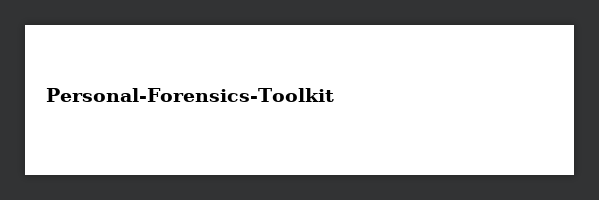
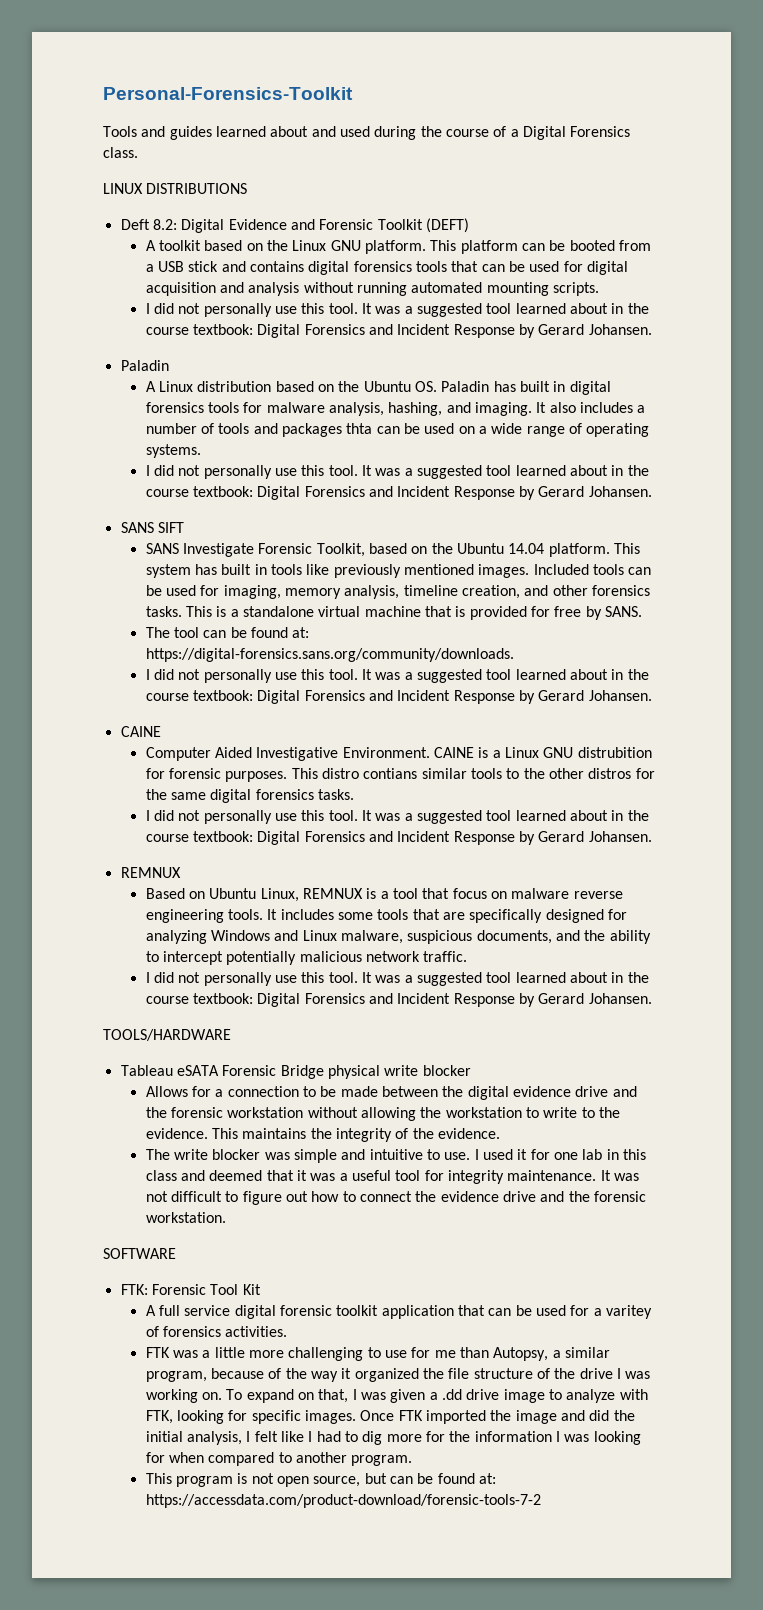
(334, 95) none -> [103,126,631,140] [103,147,138,158] [103,183,248,194] [120,218,469,233] [145,240,651,254] [145,261,628,275] [145,282,600,296] [145,303,649,317] [145,324,652,338] [120,360,169,371] [145,381,611,395] [145,402,646,416] [145,423,650,437] [145,444,201,458] [145,465,649,479] [145,486,652,500] [120,522,184,533] [145,543,641,557] [145,564,652,578] [145,585,651,599] [145,606,642,620] [145,627,310,638] [145,648,514,662] [145,669,649,683] [145,690,652,704] [120,726,161,737] [145,747,652,761] [145,768,655,782] [145,789,355,803] [145,810,649,824] [145,831,652,845] [120,867,181,878] [145,888,623,902] [145,909,628,923] [145,930,651,944] [145,951,468,965] [145,972,649,986] [145,993,652,1007] [103,1029,231,1041] [120,1065,471,1079] [145,1086,637,1100] [145,1107,621,1121] [145,1128,501,1142] [145,1149,646,1163] [145,1170,639,1184] [145,1191,646,1205] [145,1212,226,1223] [103,1248,176,1259] [120,1284,261,1295] [145,1305,652,1319] [145,1326,288,1337] [145,1347,610,1361] [145,1368,651,1382] [145,1389,648,1403] [145,1410,635,1424] [145,1431,641,1445] [145,1452,413,1466] [145,1473,497,1487] [145,1494,541,1508] // Tools and guides learned about and used during the course of a Digital Forensics class. // LINUX DISTRIBUTIONS // Deft 8.2: Digital Evidence and Forensic Toolkit (DEFT) // A toolkit based on the Linux GNU platform. This platform can be booted from a USB stick and contains digital forensics tools that can be used for digital acquisition and analysis without running automated mounting scripts. // I did not personally use this tool. It was a suggested tool learned about in the course textbook: Digital Forensics and Incident Response by Gerard Johansen. // Paladin // A Linux distribution based on the Ubuntu OS. Paladin has built in digital forensics tools for malware analysis, hashing, and imaging. It also includes a number of tools and packages thta can be used on a wide range of operating systems. // I did not personally use this tool. It was a suggested tool learned about in the course textbook: Digital Forensics and Incident Response by Gerard Johansen. // SANS SIFT // SANS Investigate Forensic Toolkit, based on the Ubuntu 14.04 platform. This system has built in tools like previously mentioned images. Included tools can be used for imaging, memory analysis, timeline creation, and other forensics tasks. This is a standalone virtual machine that is provided for free by SANS. // The tool can be found at: https://digital-forensics.sans.org/community/downloads. // I did not personally use this tool. It was a suggested tool learned about in the course textbook: Digital Forensics and Incident Response by Gerard Johansen. // CAINE // Computer Aided Investigative Environment. CAINE is a Linux GNU distrubition for forensic purposes. This distro contians similar tools to the other distros for the same digital forensics tasks. // I did not personally use this tool. It was a suggested tool learned about in the course textbook: Digital Forensics and Incident Response by Gerard Johansen. // REMNUX // Based on Ubuntu Linux, REMNUX is a tool that focus on malware reverse engineering tools. It includes some tools that are specifically designed for analyzing Windows and Linux malware, suspicious documents, and the ability to intercept potentially malicious network traffic. // I did not personally use this tool. It was a suggested tool learned about in the course textbook: Digital Forensics and Incident Response by Gerard Johansen. // TOOLS/HARDWARE // Tableau eSATA Forensic Bridge physical write blocker // Allows for a connection to be made between the digital evidence drive and the forensic workstation without allowing the workstation to write to the evidence. This maintains the integrity of the evidence. // The write blocker was simple and intuitive to use. I used it for one lab in this class and deemed that it was a useful tool for integrity maintenance. It was not difficult to figure out how to connect the evidence drive and the forensic workstation. // SOFTWARE // FTK: Forensic Tool Kit // A full service digital forensic toolkit application that can be used for a varitey of forensics activities. // FTK was a little more challenging to use for me than Autopsy, a similar program, because of the way it organized the file structure of the drive I was working on. To expand on that, I was given a .dd drive image to analyze with FTK, looking for specific images. Once FTK imported the image and did the initial analysis, I felt like I had to dig more for the information I was looking for when compared to another program. // This program is not open source, but can be found at: https://accessdata.com/product-download/forensic-tools-7-2

